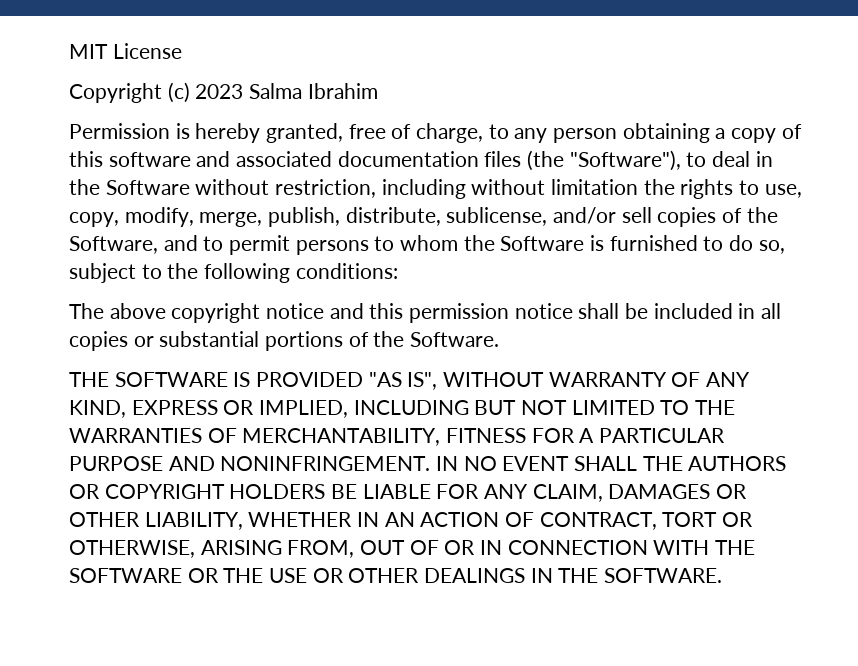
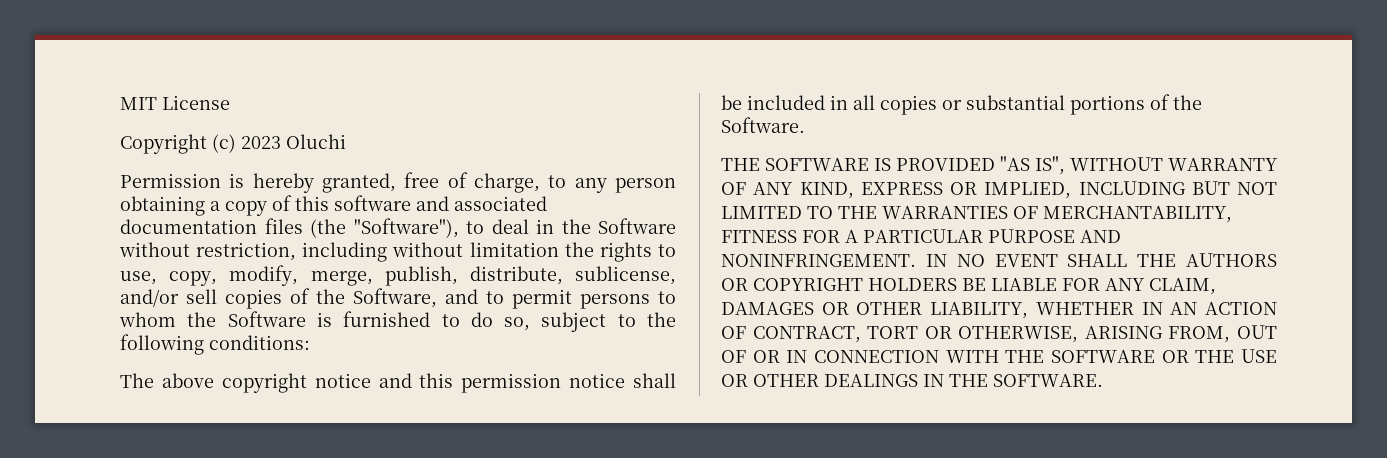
[249,83,378,99] Salma Ibrahim -> [286,134,346,149] Oluchi

